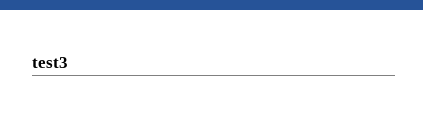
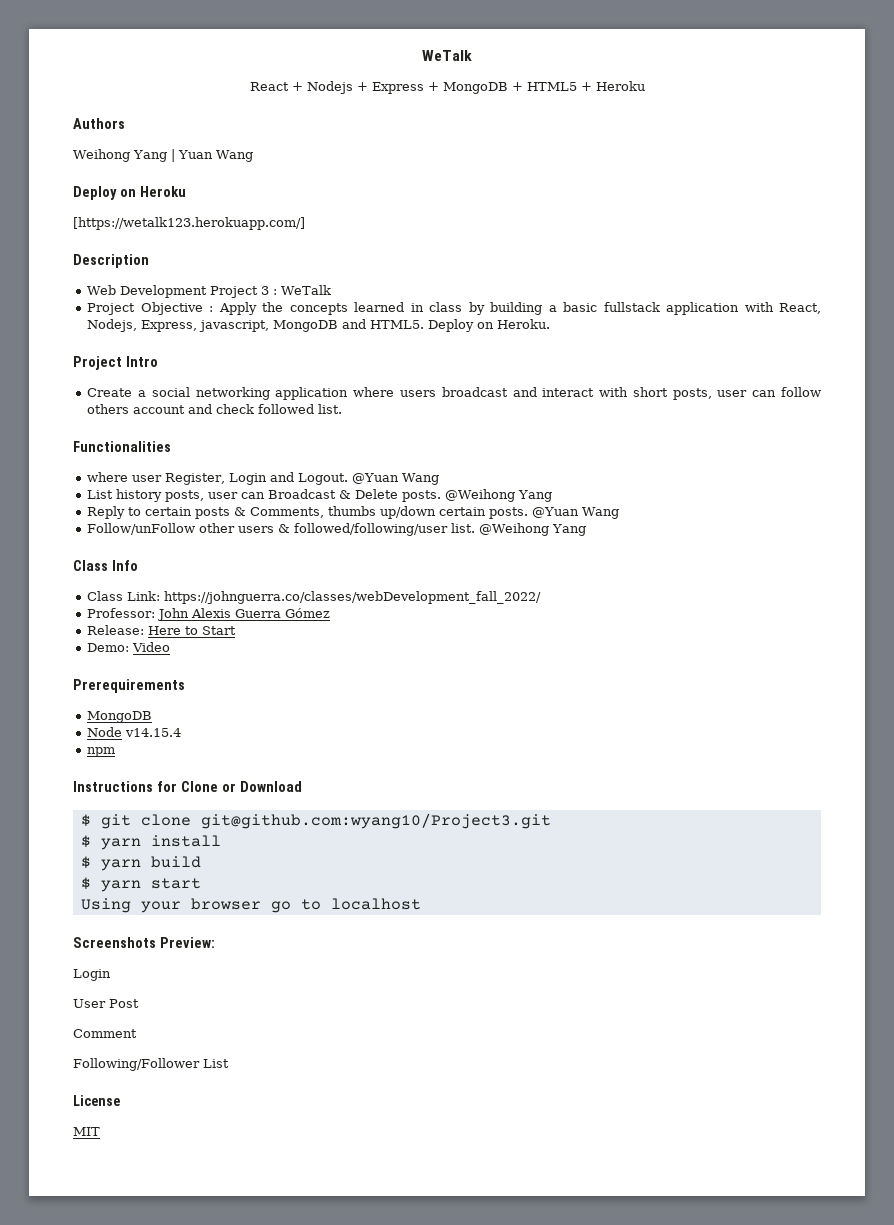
[32,57,68,68] test3 -> [422,50,472,61] [249,81,645,94] [73,118,125,129] [73,149,253,162] [73,186,186,200] [73,217,305,230] [73,254,149,268] [87,285,332,298] [87,302,821,315] [87,319,551,332] [73,356,158,370] [87,387,821,400] [87,404,343,414] [73,441,171,452] [87,472,440,485] [87,489,553,502] [87,506,620,519] [87,523,587,536] [73,560,138,571] [87,591,542,604] [87,608,331,621] [87,625,237,635] [87,642,171,652] [73,679,185,693] [87,711,153,723] [87,727,182,737] [87,747,116,757] [73,781,302,792] [80,813,551,829] [80,835,221,850] [80,856,201,871] [80,877,201,892] [80,898,421,913] [73,937,215,948] [73,969,111,981] [73,999,139,1008] [73,1029,137,1038] [73,1058,229,1071] [73,1095,120,1106] [73,1127,100,1136] WeTalk // React + Nodejs + Express + MongoDB + HTML5 + Heroku // Authors // Weihong Yang | Yuan Wang // Deploy on Heroku // [https://wetalk123.herokuapp.com/] // Description // Web Development Project 3 : WeTalk // Project Objective : Apply the concepts learned in class by building a basic fullstack application with React, Nodejs, Express, javascript, MongoDB and HTML5. Deploy on Heroku. // Project Intro // Create a social networking application where users broadcast and interact with short posts, user can follow others account and check followed list. // Functionalities // where user Register, Login and Logout. @Yuan Wang // List history posts, user can Broadcast & Delete posts. @Weihong Yang // Reply to certain posts & Comments, thumbs up/down certain posts. @Yuan Wang // Follow/unFollow other users & followed/following/user list. @Weihong Yang // Class Info // Class Link: https://johnguerra.co/classes/webDevelopment_fall_2022/ // Professor: John Alexis Guerra Gómez // Release: Here to Start // Demo: Video // Prerequirements // MongoDB // Node v14.15.4 // npm // Instructions for Clone or Download // $ git clone git@github.com:wyang10/Project3.git // $ yarn install // $ yarn build // $ yarn start // Using your browser go to localhost // Screenshots Preview: // Login // User Post // Comment // Following/Follower List // License // MIT

